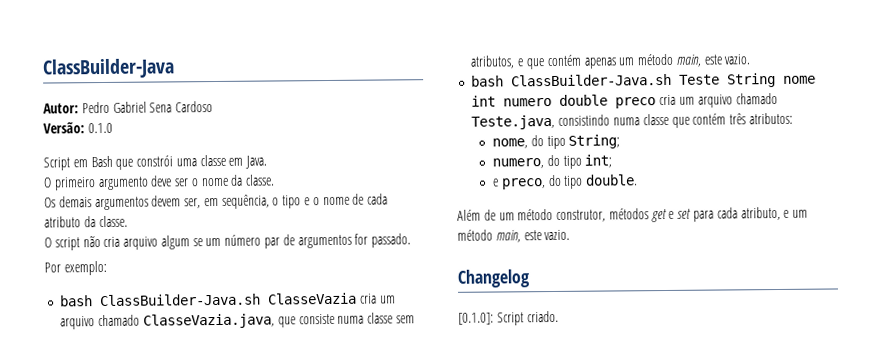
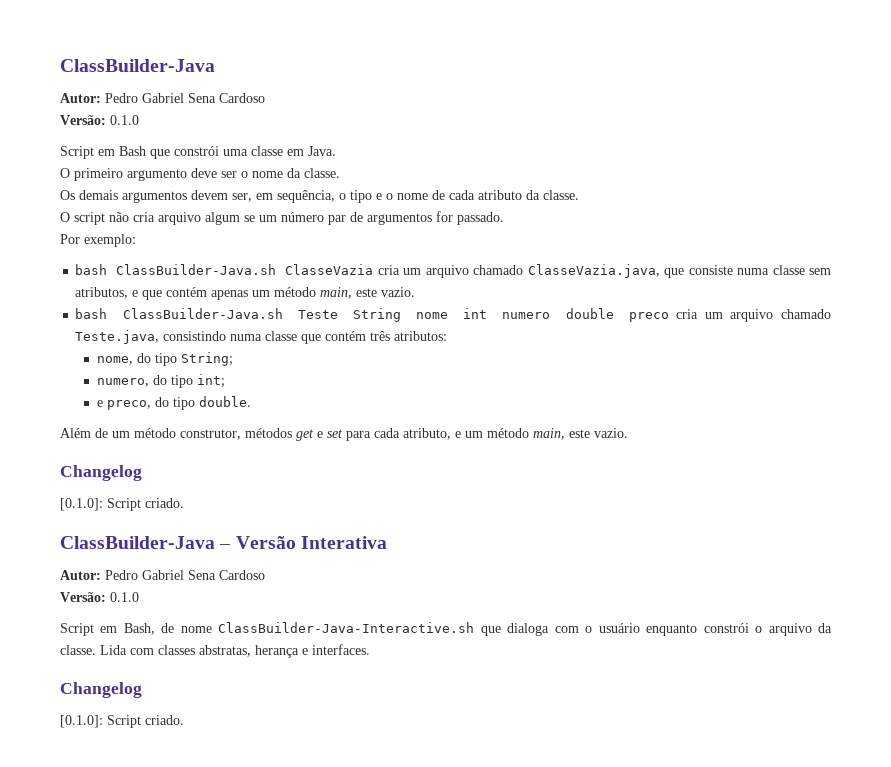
(559, 316) none -> [60,536,387,549] [60,570,265,580] [60,592,139,602] [60,622,833,636] [60,644,370,658] [60,682,142,698] [60,715,184,728] // ClassBuilder-Java – Versão Interativa // Autor: Pedro Gabriel Sena Cardoso // Versão: 0.1.0 // Script em Bash, de nome ClassBuilder-Java-Interactive.sh que dialoga com o usuário enquanto constrói o arquivo da classe. Lida com classes abstratas, herança e interfaces. // Changelog // [0.1.0]: Script criado.

